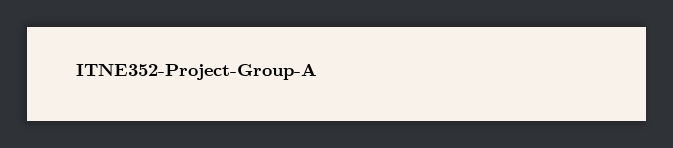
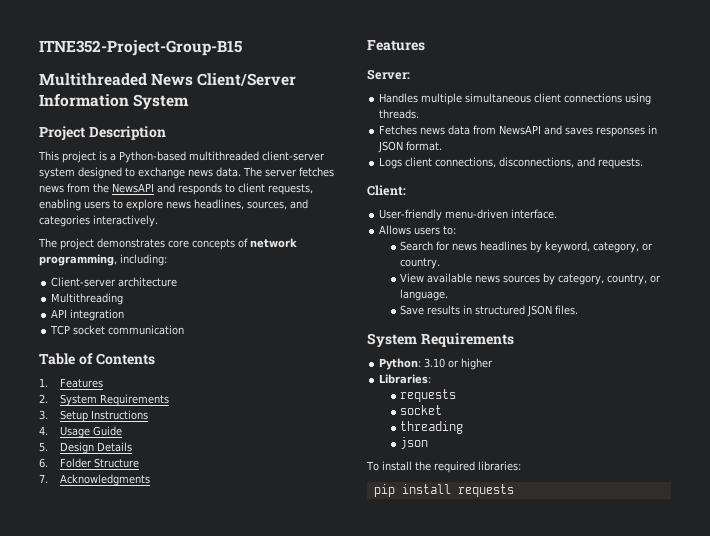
[76,63,317,80] ITNE352-Project-Group-A -> [39,40,242,56] [39,73,297,86] [39,94,190,110] [39,126,166,140] [38,151,325,163] [39,167,334,179] [39,183,313,195] [39,199,308,211] [39,215,158,227] [38,238,297,250] [39,254,167,266] [51,277,178,287] [51,293,124,305] [51,309,125,321] [50,325,185,335] [39,353,155,365] [39,378,104,388] [39,394,170,406] [39,410,149,422] [39,426,123,438] [39,442,133,454] [39,458,140,468] [39,474,151,486] [367,40,425,51] [367,69,410,80] [379,93,652,105] [379,109,420,119] [379,125,658,137] [378,141,443,153] [379,157,644,169] [367,185,406,196] [379,209,558,221] [379,225,457,235] [400,241,654,253] [400,258,441,269] [400,273,662,285] [400,289,449,301] [400,305,579,317] [367,333,514,347] [379,358,494,370] [379,374,432,384] [400,389,457,402] [400,405,443,415] [400,421,464,434] [400,437,429,449] [366,461,521,473] [373,484,514,497] ITNE352-Project-Group-B15 // Multithreaded News Client/Server Information System // Project Description // This project is a Python-based multithreaded client-server system designed to exchange news data. The server fetches news from the NewsAPI and responds to client requests, enabling users to explore news headlines, sources, and categories interactively. // The project demonstrates core concepts of network programming, including: // Client-server architecture // Multithreading // API integration // TCP socket communication // Table of Contents // 1. Features // 2. System Requirements // 3. Setup Instructions // 4. Usage Guide // 5. Design Details // 6. Folder Structure // 7. Acknowledgments // Features // Server: // Handles multiple simultaneous client connections using threads. // Fetches news data from NewsAPI and saves responses in JSON format. // Logs client connections, disconnections, and requests. // Client: // User-friendly menu-driven interface. // Allows users to: // Search for news headlines by keyword, category, or country. // View available news sources by category, country, or language. // Save results in structured JSON files. // System Requirements // Python: 3.10 or higher // Libraries: // requests // socket // threading // json // To install the required libraries: // pip install requests

